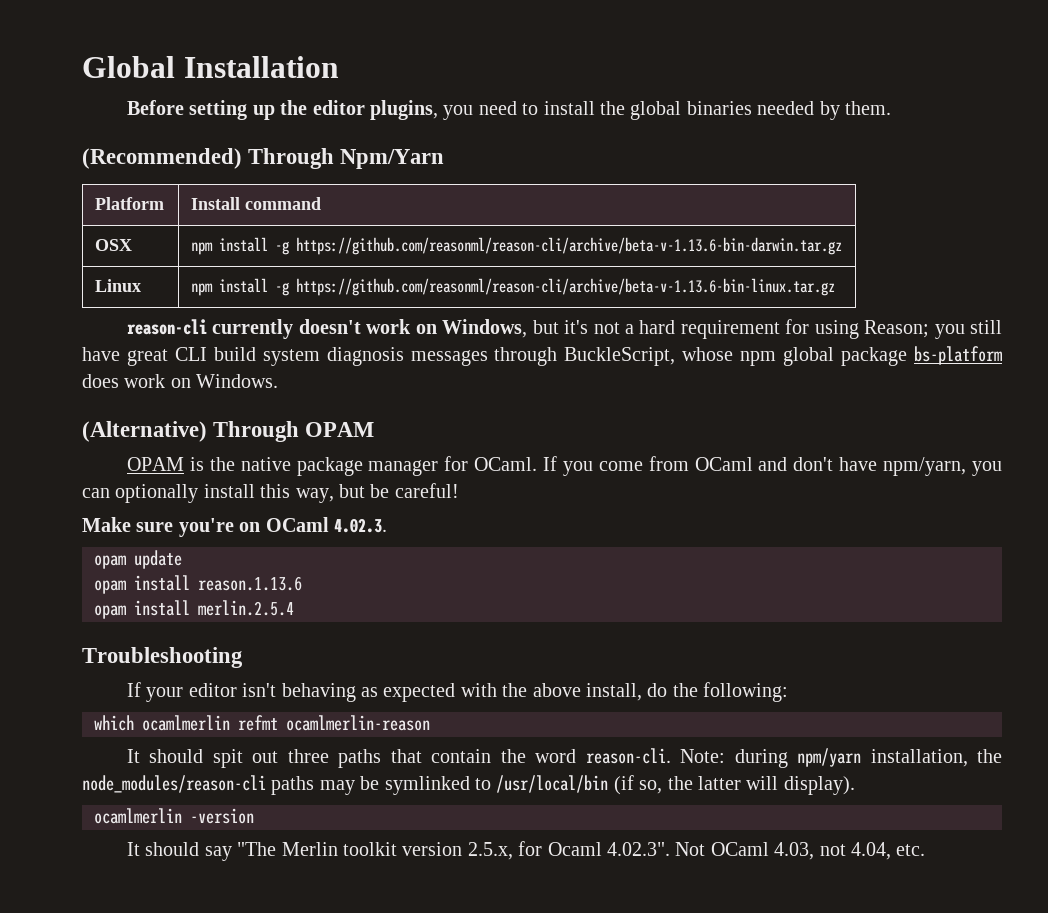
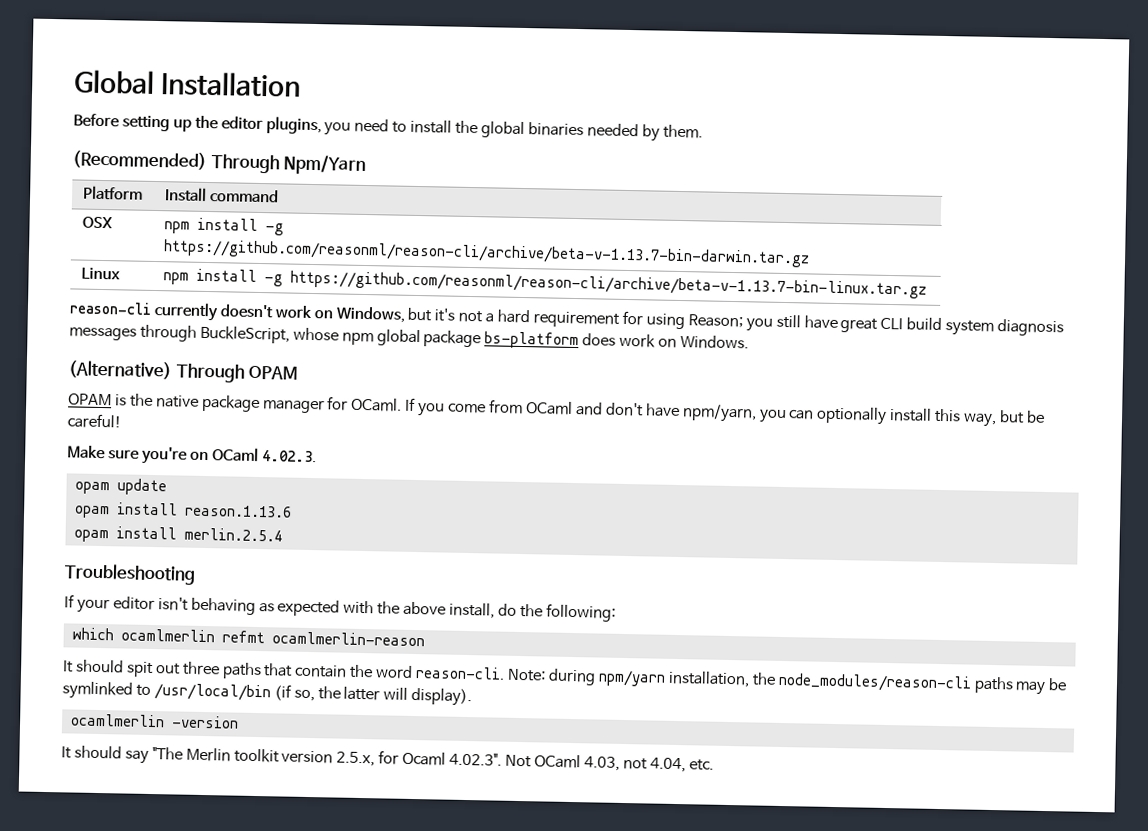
[296,237,843,255] https://github.com/reasonml/reason-cli/archive/beta-v-1.13.6-bin-darwin.tar.gz -> [163,239,811,268] https://github.com/reasonml/reason-cli/archive/beta-v-1.13.7-bin-darwin.tar.gz
[296,278,836,296] https://github.com/reasonml/reason-cli/archive/beta-v-1.13.6-bin-linux.tar.gz -> [290,270,928,299] https://github.com/reasonml/reason-cli/archive/beta-v-1.13.7-bin-linux.tar.gz

